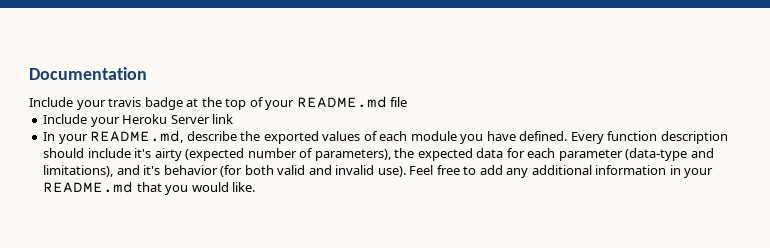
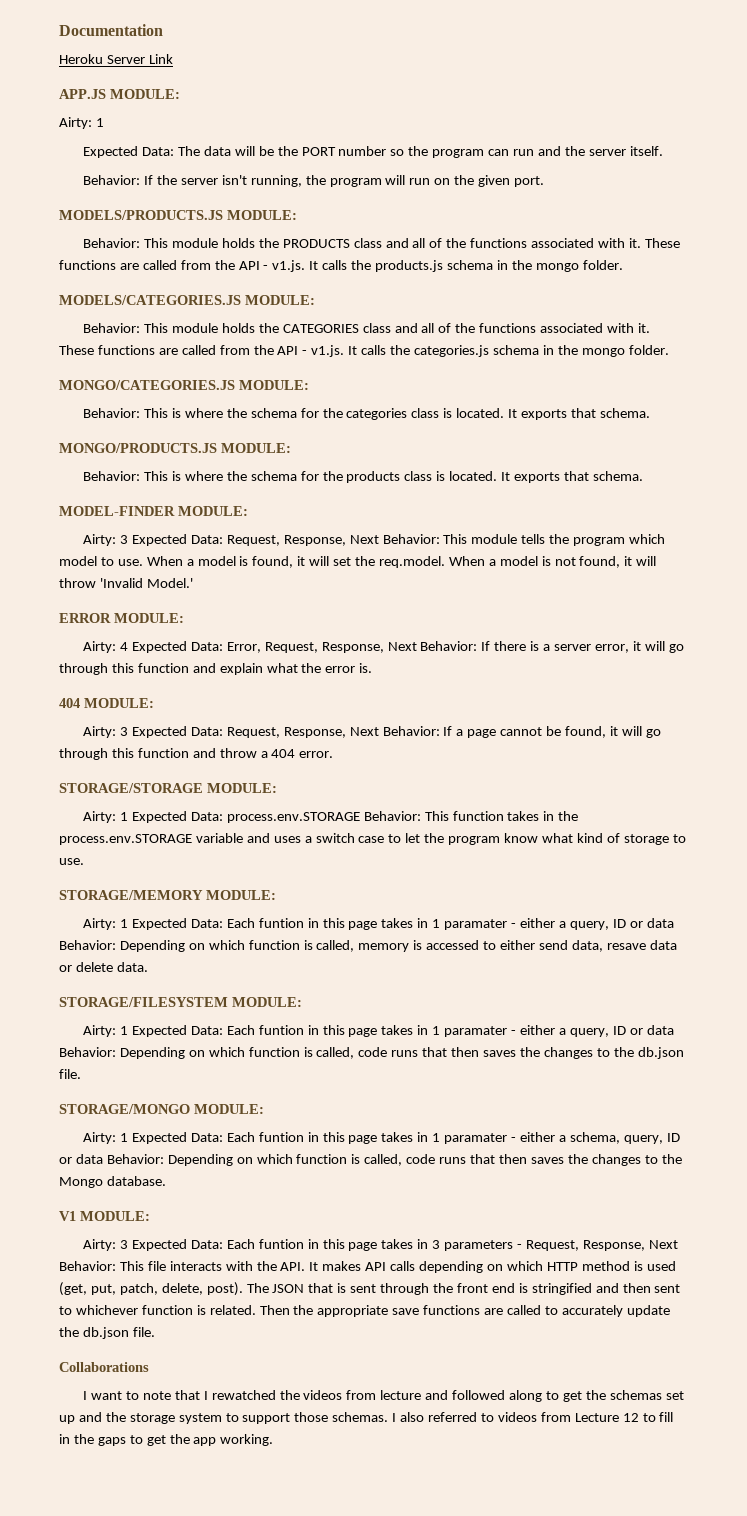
[29,96,408,110] [43,114,234,127] [43,130,728,144] [43,148,714,161] [43,165,714,178] [43,181,256,195] Include your travis badge at the top of your README.md file // Include your Heroku Server link // In your README.md, describe the exported values of each module you have defined. Every function description should include it's airty (expected number of parameters), the expected data for each parameter (data-type and limitations), and it's behavior (for both valid and invalid use). Feel free to add any additional information in your README.md that you would like. -> [59,54,173,64] [59,89,180,99] [59,117,104,129] [83,146,663,158] [83,175,545,187] [59,210,297,220] [83,238,680,248] [59,260,623,272] [59,295,315,305] [83,323,650,333] [59,345,669,357] [59,380,309,390] [83,408,650,420] [59,443,291,453] [83,471,643,483] [59,506,248,516] [83,534,666,546] [59,556,657,568] [59,578,193,588] [59,613,184,623] [83,641,684,653] [59,663,373,675] [59,698,154,708] [83,726,661,738] [59,748,334,760] [59,783,277,793] [83,811,579,823] [59,833,686,845] [59,858,84,865] [59,890,276,900] [83,918,674,930] [59,940,677,952] [59,962,148,972] [59,997,302,1007] [83,1025,674,1037] [59,1047,684,1059] [59,1069,81,1079] [59,1104,264,1114] [83,1132,680,1144] [59,1154,682,1166] [59,1176,166,1188] [59,1211,150,1221] [83,1239,678,1251] [59,1261,676,1273] [59,1282,681,1296] [59,1305,670,1317] [59,1327,155,1339] [59,1362,149,1372] [83,1390,684,1402] [59,1412,674,1424] [59,1434,274,1446] Heroku Server Link // APP.JS MODULE: // Airty: 1 // Expected Data: The data will be the PORT number so the program can run and the server itself. // Behavior: If the server isn't running, the program will run on the given port. // MODELS/PRODUCTS.JS MODULE: // Behavior: This module holds the PRODUCTS class and all of the functions associated with it. These functions are called from the API - v1.js. It calls the products.js schema in the mongo folder. // MODELS/CATEGORIES.JS MODULE: // Behavior: This module holds the CATEGORIES class and all of the functions associated with it. These functions are called from the API - v1.js. It calls the categories.js schema in the mongo folder. // MONGO/CATEGORIES.JS MODULE: // Behavior: This is where the schema for the categories class is located. It exports that schema. // MONGO/PRODUCTS.JS MODULE: // Behavior: This is where the schema for the products class is located. It exports that schema. // MODEL-FINDER MODULE: // Airty: 3 Expected Data: Request, Response, Next Behavior: This module tells the program which model to use. When a model is found, it will set the req.model. When a model is not found, it will throw 'Invalid Model.' // ERROR MODULE: // Airty: 4 Expected Data: Error, Request, Response, Next Behavior: If there is a server error, it will go through this function and explain what the error is. // 404 MODULE: // Airty: 3 Expected Data: Request, Response, Next Behavior: If a page cannot be found, it will go through this function and throw a 404 error. // STORAGE/STORAGE MODULE: // Airty: 1 Expected Data: process.env.STORAGE Behavior: This function takes in the process.env.STORAGE variable and uses a switch case to let the program know what kind of storage to use. // STORAGE/MEMORY MODULE: // Airty: 1 Expected Data: Each funtion in this page takes in 1 paramater - either a query, ID or data Behavior: Depending on which function is called, memory is accessed to either send data, resave data or delete data. // STORAGE/FILESYSTEM MODULE: // Airty: 1 Expected Data: Each funtion in this page takes in 1 paramater - either a query, ID or data Behavior: Depending on which function is called, code runs that then saves the changes to the db.json file. // STORAGE/MONGO MODULE: // Airty: 1 Expected Data: Each funtion in this page takes in 1 paramater - either a schema, query, ID or data Behavior: Depending on which function is called, code runs that then saves the changes to the Mongo database. // V1 MODULE: // Airty: 3 Expected Data: Each funtion in this page takes in 3 parameters - Request, Response, Next Behavior: This file interacts with the API. It makes API calls depending on which HTTP method is used (get, put, patch, delete, post). The JSON that is sent through the front end is stringified and then sent to whichever function is related. Then the appropriate save functions are called to accurately update the db.json file. // Collaborations // I want to note that I rewatched the videos from lecture and followed along to get the schemas set up and the storage system to support those schemas. I also referred to videos from Lecture 12 to fill in the gaps to get the app working.

